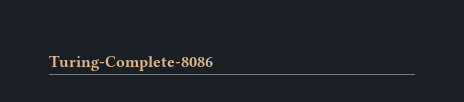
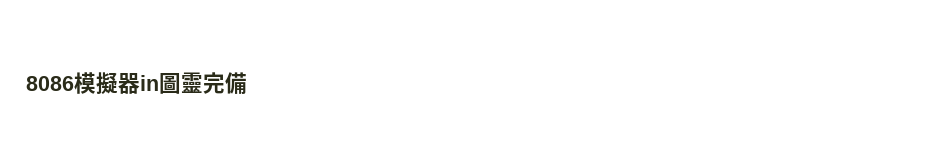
[49,55,213,71] Turing-Complete-8086 -> [26,72,247,94] 8086模擬器in圖靈完備

